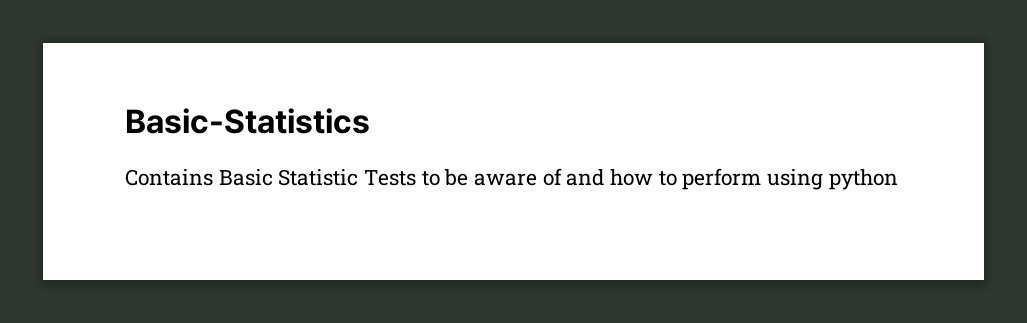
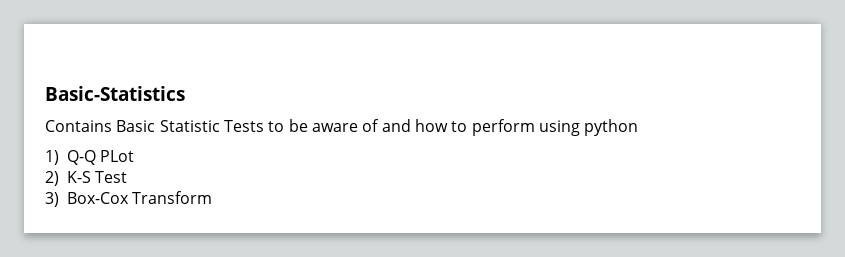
(898, 179) none -> [45,150,135,165] [45,171,128,186] [45,191,213,207] // 1) Q-Q PLot // 2) K-S Test // 3) Box-Cox Transform

